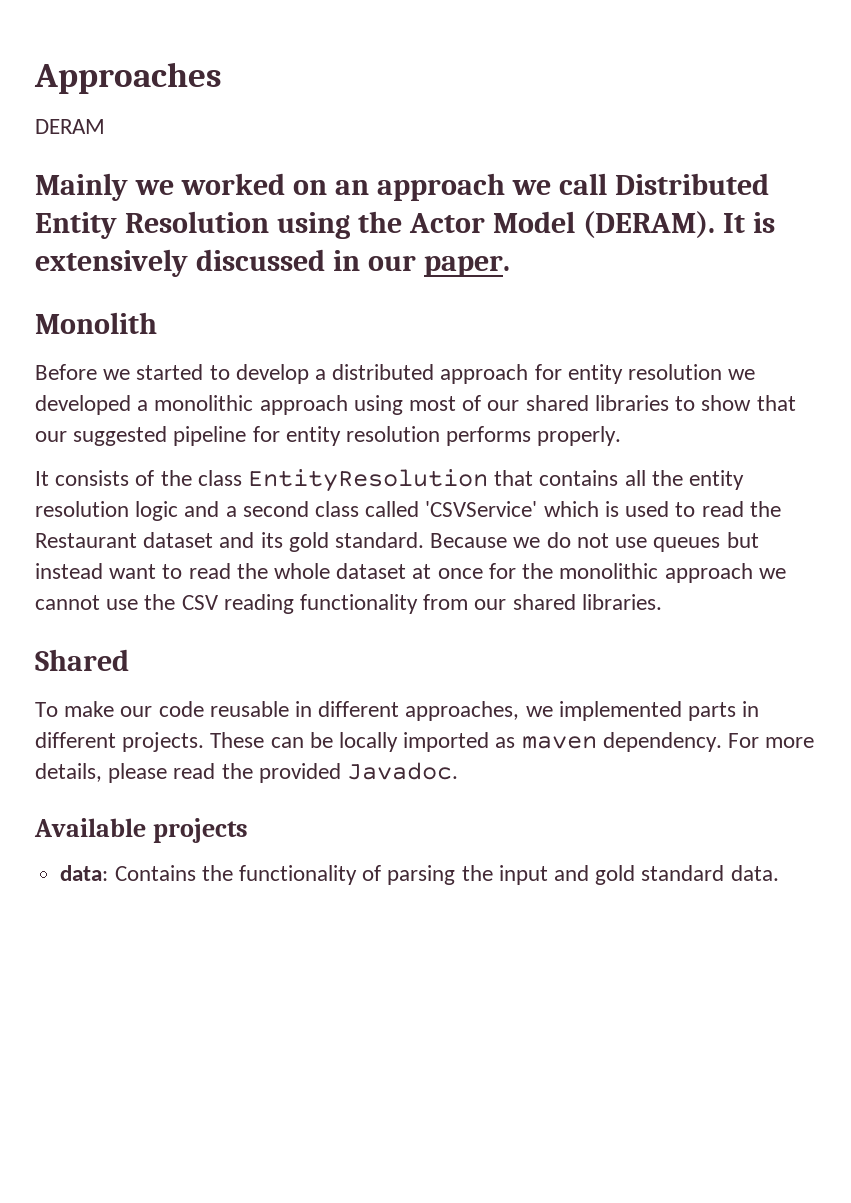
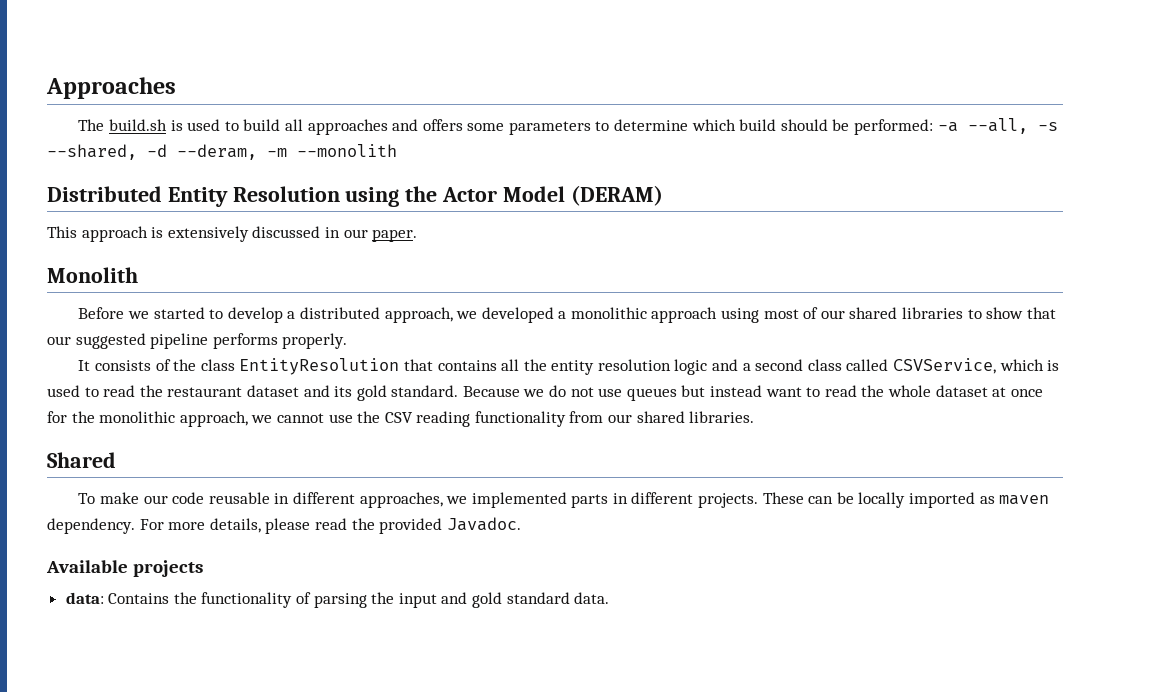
[35,119,105,134] [35,173,607,201] DERAM // Mainly we worked on an approach we call -> [78,118,1058,135] [47,144,397,160] The build.sh is used to build all approaches and offers some parameters to determine which build should be performed: -a --all, -s --shared, -d --deram, -m --monolith //
[582,211,745,238] (DERAM). It -> [570,185,663,206] [47,226,148,242] (DERAM) // This approach
[440,364,723,384] approach for entity resolution -> [384,307,453,323] approach,
[252,426,441,446] for entity resolution -> (209, 341) none
[425,501,538,517] 'CSVService' -> [893,358,997,374] CSVService,
[35,533,137,548] Restaurant -> [167,387,243,397] restaurant
[664,563,753,583] approach -> [179,411,248,427] approach,

